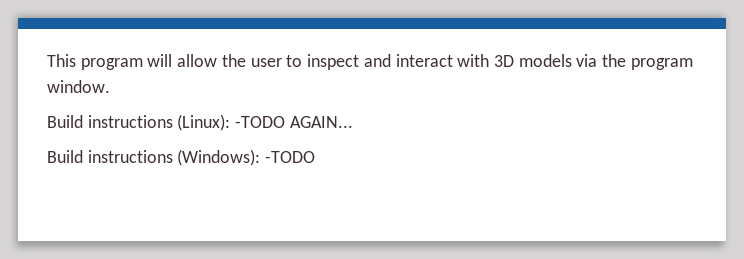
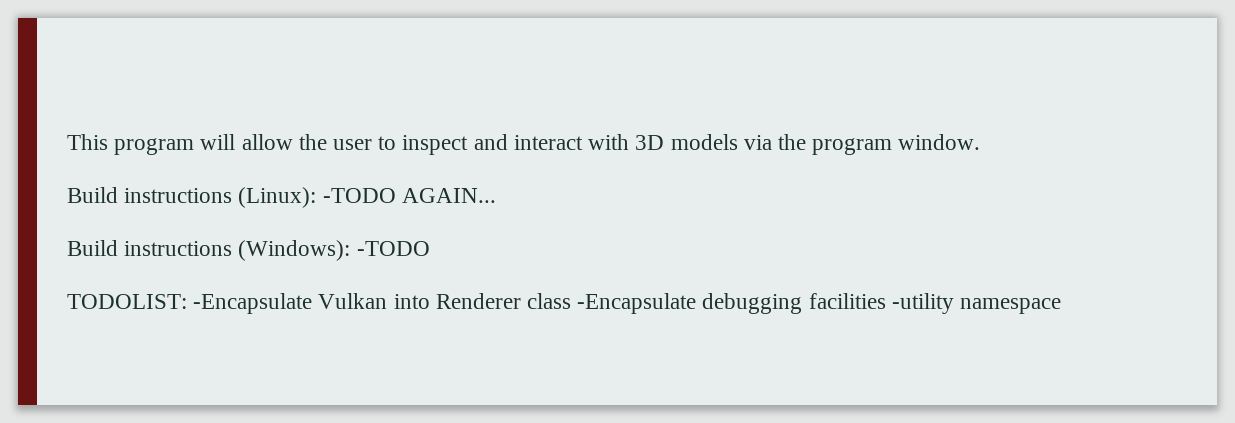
(316, 157) none -> [67,293,1062,314] // TODOLIST: -Encapsulate Vulkan into Renderer class -Encapsulate debugging facilities -utility namespace

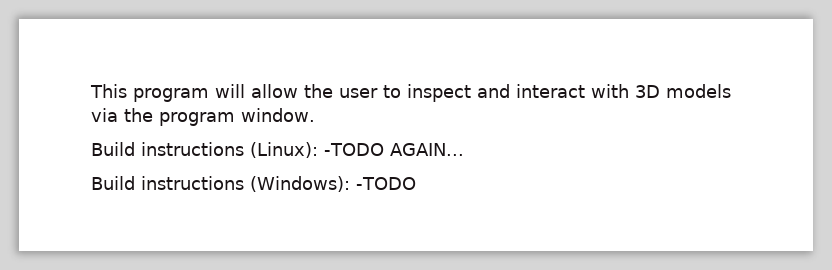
[67,293,1062,314] // TODOLIST: -Encapsulate Vulkan into Renderer class -Encapsulate debugging facilities -utility namespace -> (416, 183) none

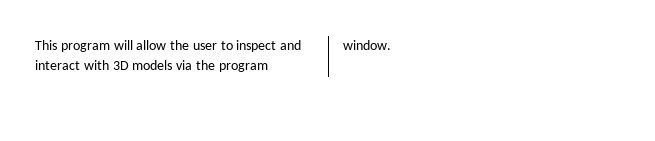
[91,142,464,158] [91,176,416,192] // Build instructions (Linux): -TODO AGAIN... // Build instructions (Windows): -TODO -> (391, 45) none

